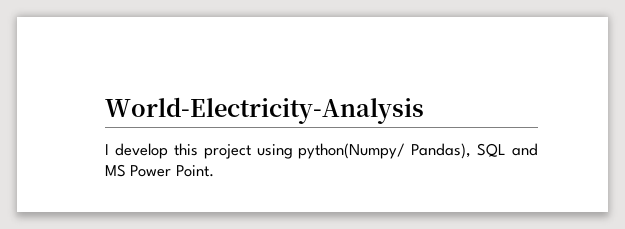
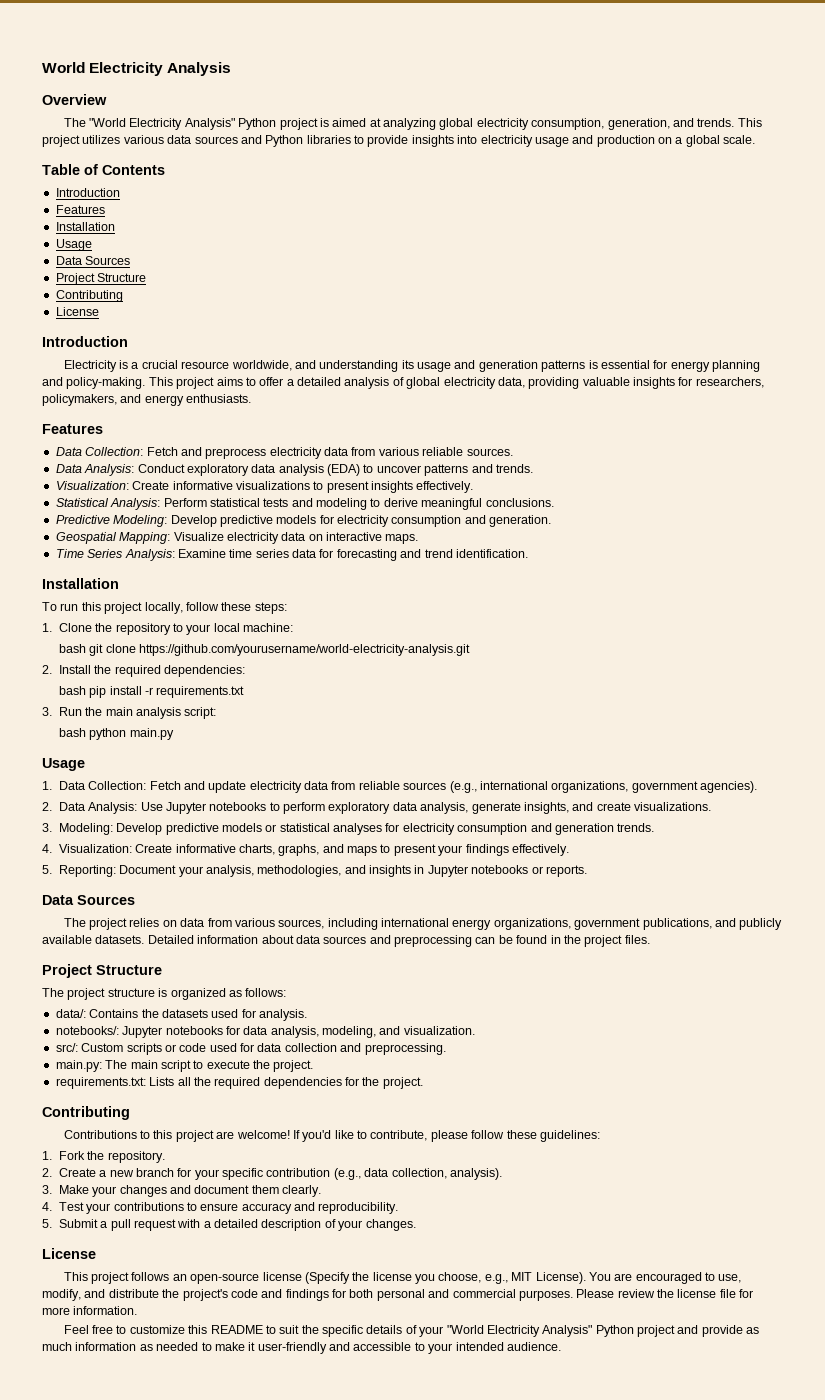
[105,97,424,124] [105,143,538,159] [105,164,214,177] World-Electricity-Analysis // I develop this project using python(Numpy/ Pandas), SQL and MS Power Point. -> [42,62,232,76] [42,94,107,105] [63,118,762,130] [42,135,756,147] [42,164,165,175] [55,188,120,197] [55,205,105,214] [55,222,115,231] [55,239,92,251] [55,256,131,265] [55,273,147,285] [55,290,123,302] [55,307,99,316] [42,336,128,347] [63,360,761,372] [42,377,764,389] [42,394,252,406] [42,424,103,434] [55,447,513,459] [55,464,533,476] [55,481,474,493] [55,498,554,510] [55,515,552,527] [55,532,419,544] [55,549,528,561] [42,578,119,589] [42,602,287,614] [42,623,294,635] [58,644,470,656] [42,665,245,677] [58,686,245,698] [42,707,217,719] [58,728,174,740] [42,758,85,771] [42,781,758,793] [42,802,712,814] [42,823,655,835] [42,844,569,856] [42,865,587,877] [42,895,135,905] [63,918,783,930] [42,935,650,947] [42,964,162,978] [42,988,287,1000] [55,1009,307,1021] [55,1026,475,1038] [55,1043,446,1055] [55,1060,314,1072] [55,1077,423,1089] [42,1106,130,1120] [63,1130,600,1142] [42,1151,165,1163] [42,1168,502,1180] [42,1185,322,1197] [42,1202,399,1214] [42,1219,416,1231] [42,1248,96,1259] [63,1272,742,1284] [42,1289,754,1301] [42,1306,138,1315] [63,1325,760,1337] [42,1342,561,1354] World Electricity Analysis // Overview // The "World Electricity Analysis" Python project is aimed at analyzing global electricity consumption, generation, and trends. This project utilizes various data sources and Python libraries to provide insights into electricity usage and production on a global scale. // Table of Contents // Introduction // Features // Installation // Usage // Data Sources // Project Structure // Contributing // License // Introduction // Electricity is a crucial resource worldwide, and understanding its usage and generation patterns is essential for energy planning and policy-making. This project aims to offer a detailed analysis of global electricity data, providing valuable insights for researchers, policymakers, and energy enthusiasts. // Features // Data Collection: Fetch and preprocess electricity data from various reliable sources. // Data Analysis: Conduct exploratory data analysis (EDA) to uncover patterns and trends. // Visualization: Create informative visualizations to present insights effectively. // Statistical Analysis: Perform statistical tests and modeling to derive meaningful conclusions. // Predictive Modeling: Develop predictive models for electricity consumption and generation. // Geospatial Mapping: Visualize electricity data on interactive maps. // Time Series Analysis: Examine time series data for forecasting and trend identification. // Installation // To run this project locally, follow these steps: // 1. Clone the repository to your local machine: // bash git clone https://github.com/yourusername/world-electricity-analysis.git // 2. Install the required dependencies: // bash pip install -r requirements.txt // 3. Run the main analysis script: // bash python main.py // Usage // 1. Data Collection: Fetch and update electricity data from reliable sources (e.g., international organizations, government agencies). // 2. Data Analysis: Use Jupyter notebooks to perform exploratory data analysis, generate insights, and create visualizations. // 3. Modeling: Develop predictive models or statistical analyses for electricity consumption and generation trends. // 4. Visualization: Create informative charts, graphs, and maps to present your findings effectively. // 5. Reporting: Document your analysis, methodologies, and insights in Jupyter notebooks or reports. // Data Sources // The project relies on data from various sources, including international energy organizations, government publications, and publicly available datasets. Detailed information about data sources and preprocessing can be found in the project files. // Project Structure // The project structure is organized as follows: // data/: Contains the datasets used for analysis. // notebooks/: Jupyter notebooks for data analysis, modeling, and visualization. // src/: Custom scripts or code used for data collection and preprocessing. // main.py: The main script to execute the project. // requirements.txt: Lists all the required dependencies for the project. // Contributing // Contributions to this project are welcome! If you'd like to contribute, please follow these guidelines: // 1. Fork the repository. // 2. Create a new branch for your specific contribution (e.g., data collection, analysis). // 3. Make your changes and document them clearly. // 4. Test your contributions to ensure accuracy and reproducibility. // 5. Submit a pull request with a detailed description of your changes. // License // This project follows an open-source license (Specify the license you choose, e.g., MIT License). You are encouraged to use, modify, and distribute the project's code and findings for both personal and commercial purposes. Please review the license file for more information. // Feel free to customize this README to suit the specific details of your "World Electricity Analysis" Python project and provide as much information as needed to make it user-friendly and accessible to your intended audience.

